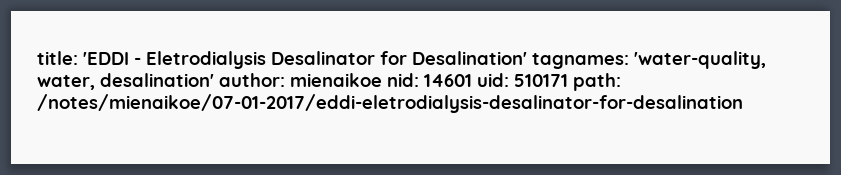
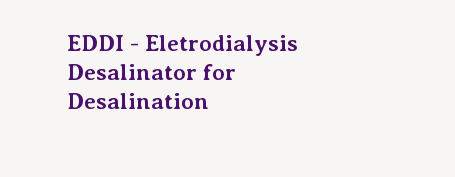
[37,51,129,65] title: 'EDDI -> [67,35,124,51] EDDI
[412,51,766,69] [37,73,621,91] [37,94,743,113] Desalination' tagnames: 'water-quality, water, desalination' author: mienaikoe nid: 14601 uid: 510171 path: /notes/mienaikoe/07-01-2017/eddi-eletrodialysis-desalinator-for-desalination -> [67,93,209,109] Desalination

